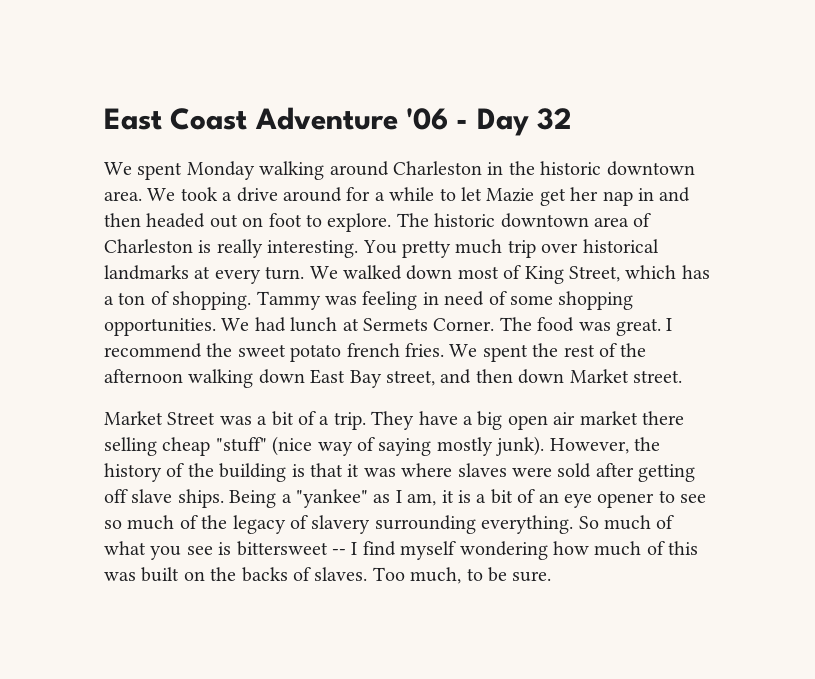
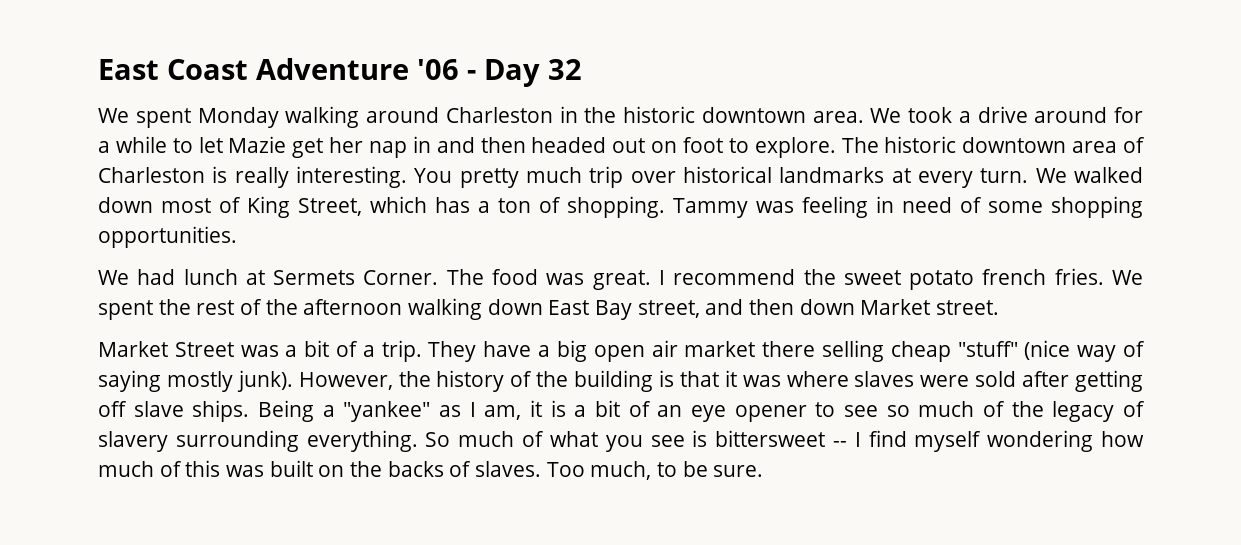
(216, 327) none -> (237, 237) //

